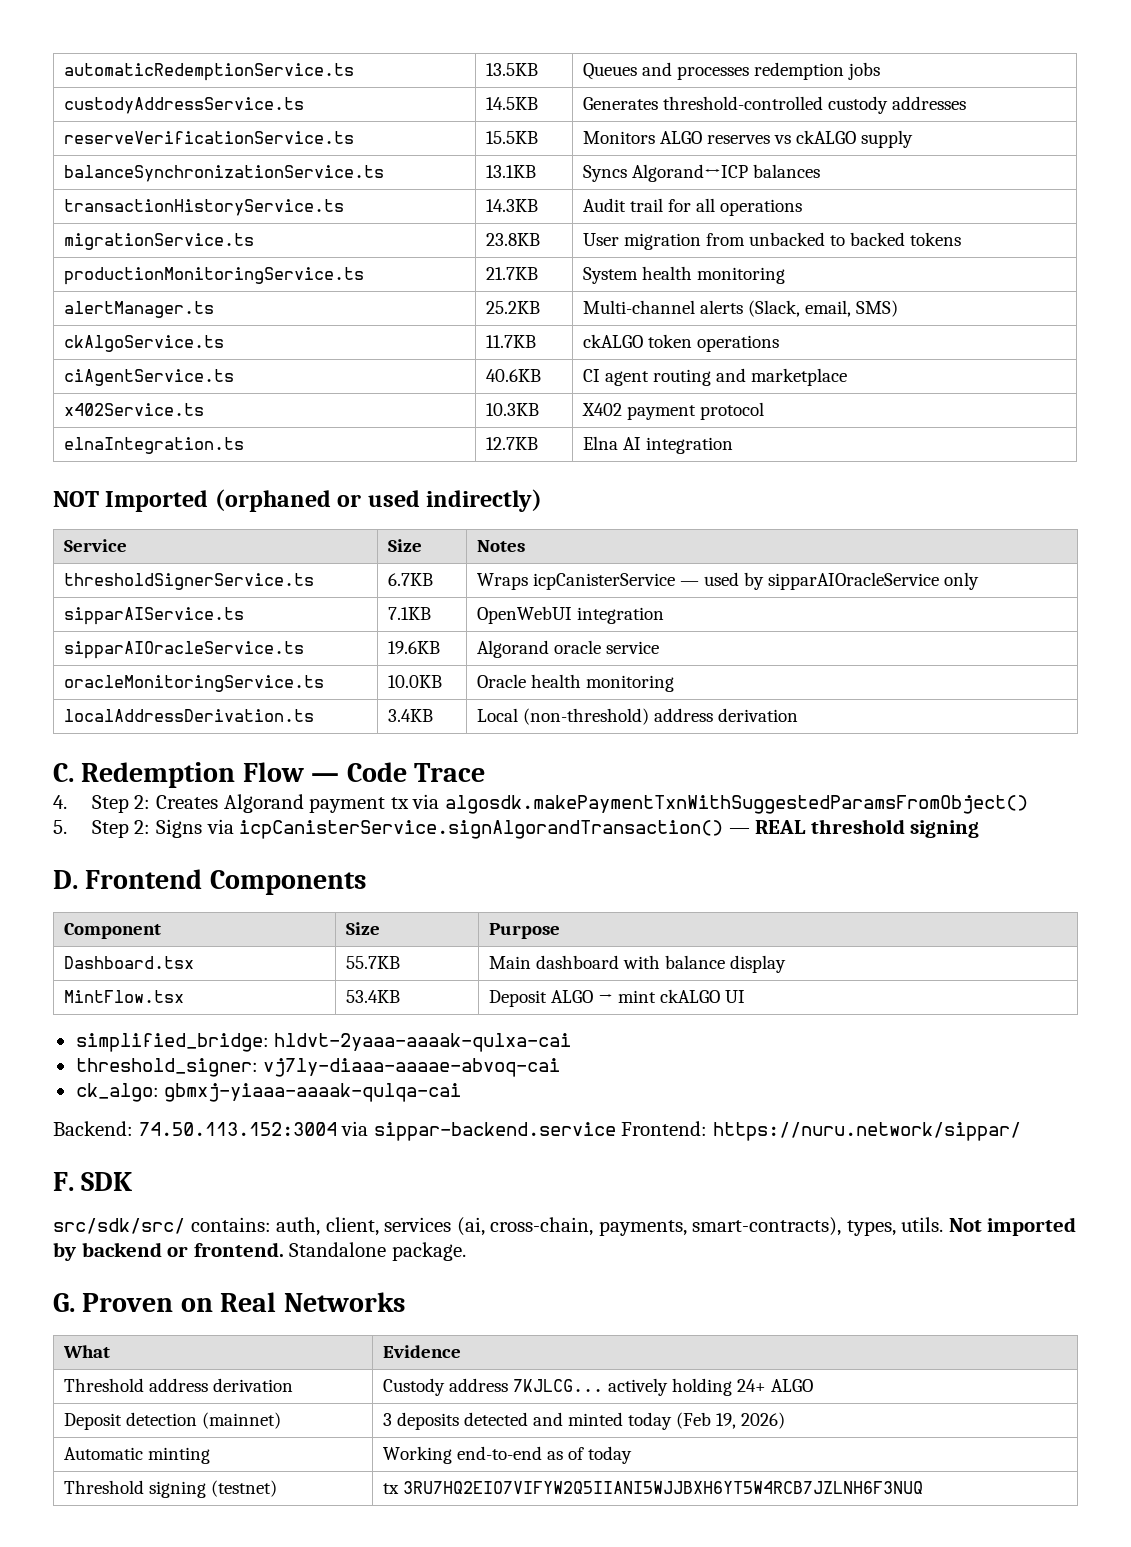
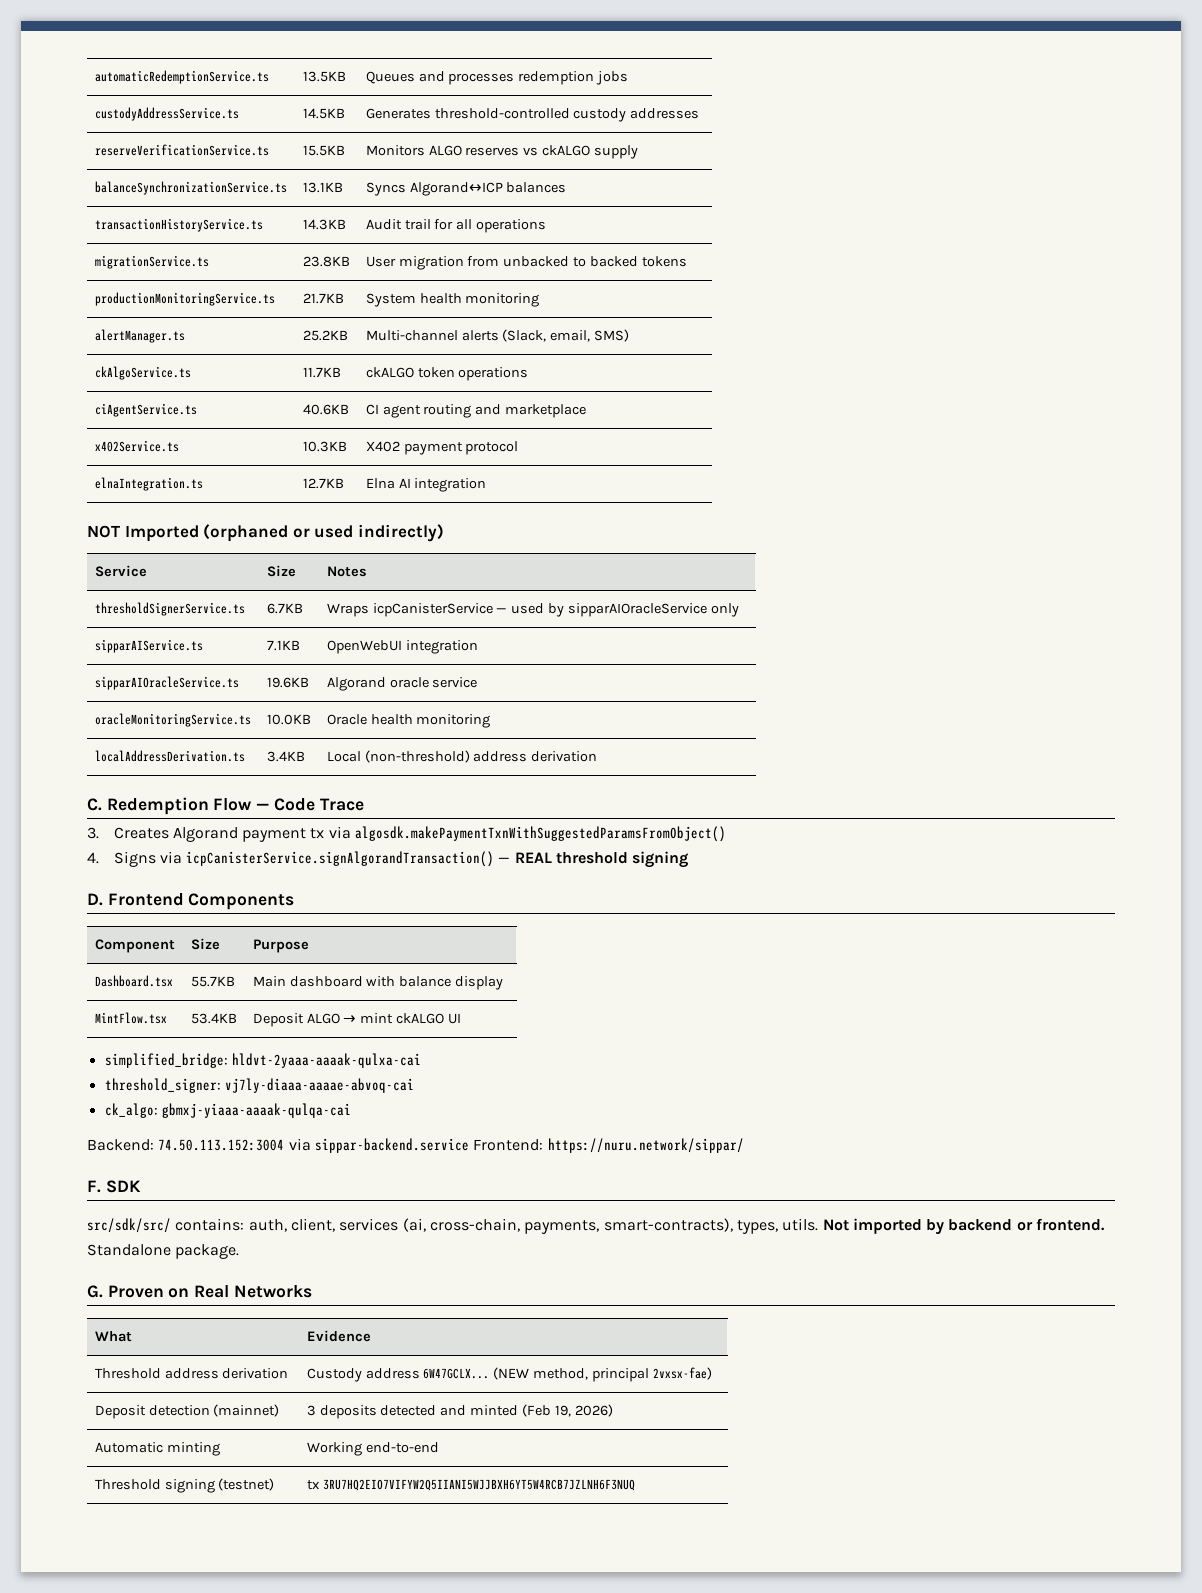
[53,795,151,813] 4. Step 2: -> [87,827,99,839] 3.
[53,820,151,838] 5. Step 2: -> [87,852,99,864] 4.
[513,1378,814,1396] 7KJLCG... actively holding 24+ ALGO -> [423,1367,713,1382] 6W47GCLX... (NEW method, principal 2vxsx-fae)
[628,1412,673,1430] today -> (519, 1410) none
[547,1446,633,1464] as of today -> (439, 1447) none

